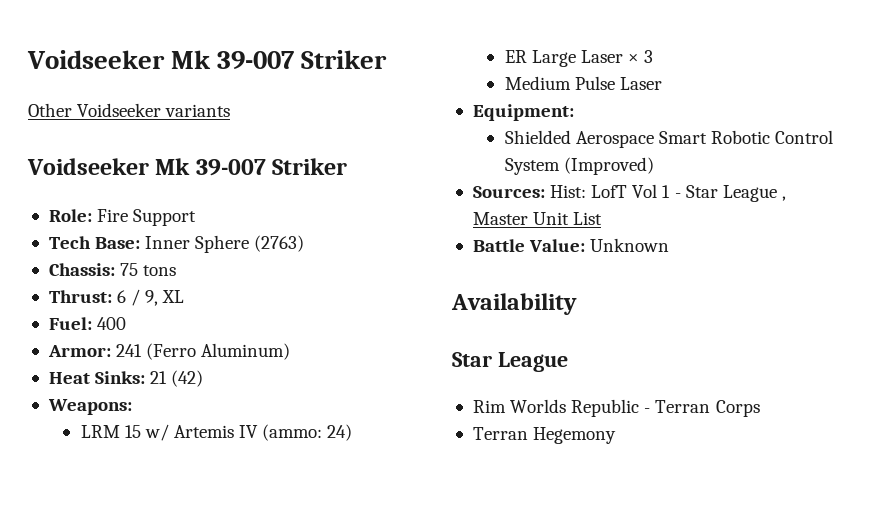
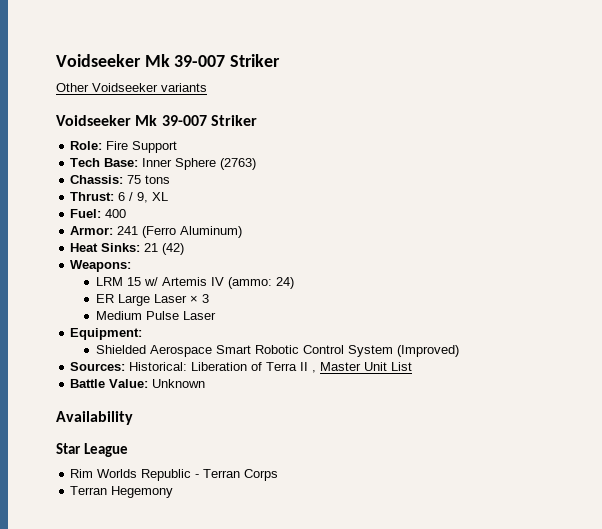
[550,184,777,202] Hist: LofT Vol 1 - Star League -> [129,362,309,371] Historical: Liberation of Terra II

